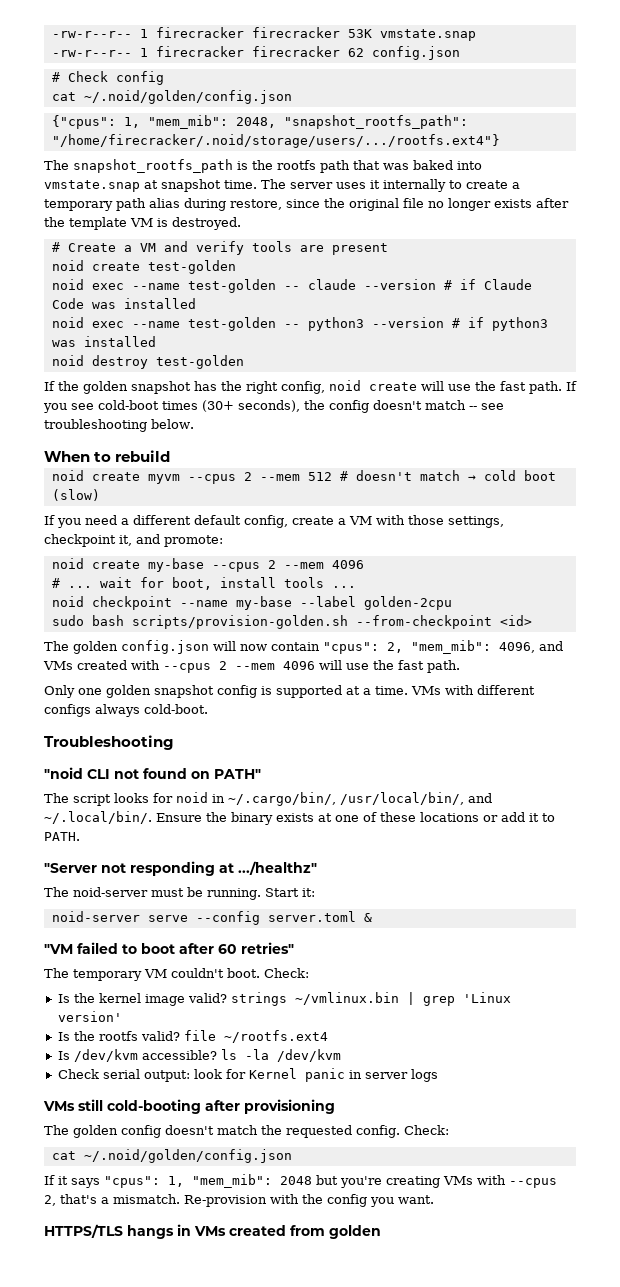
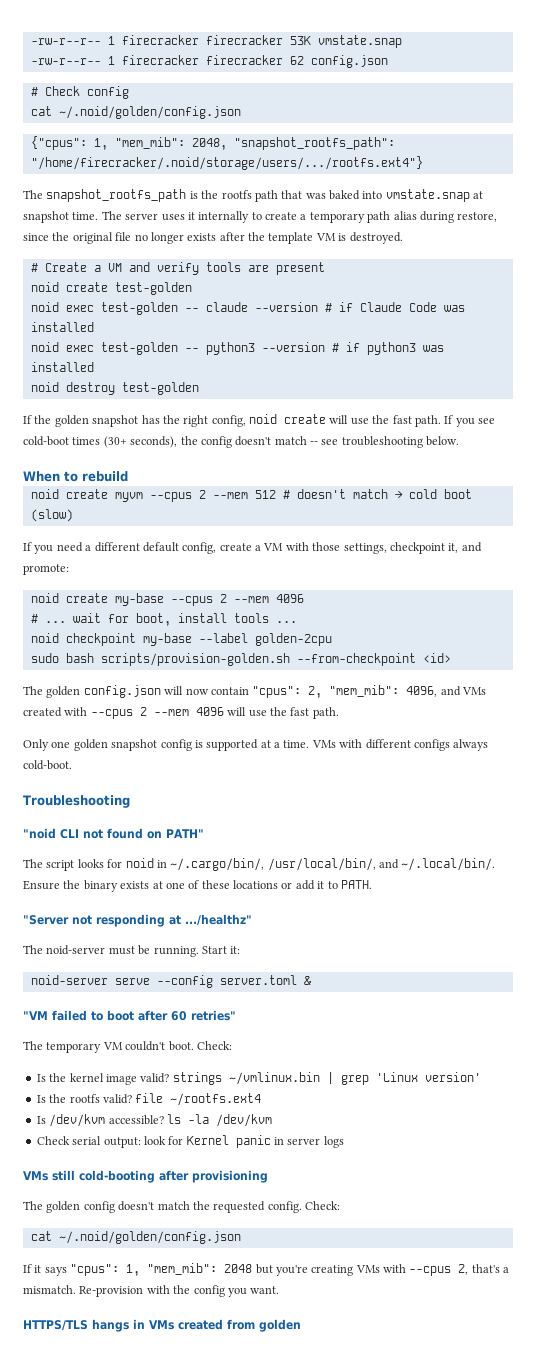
[131,283,180,290] --name -> (94, 308) none
[131,321,180,328] --name -> (94, 348) none
[179,600,228,607] --name -> (136, 639) none

